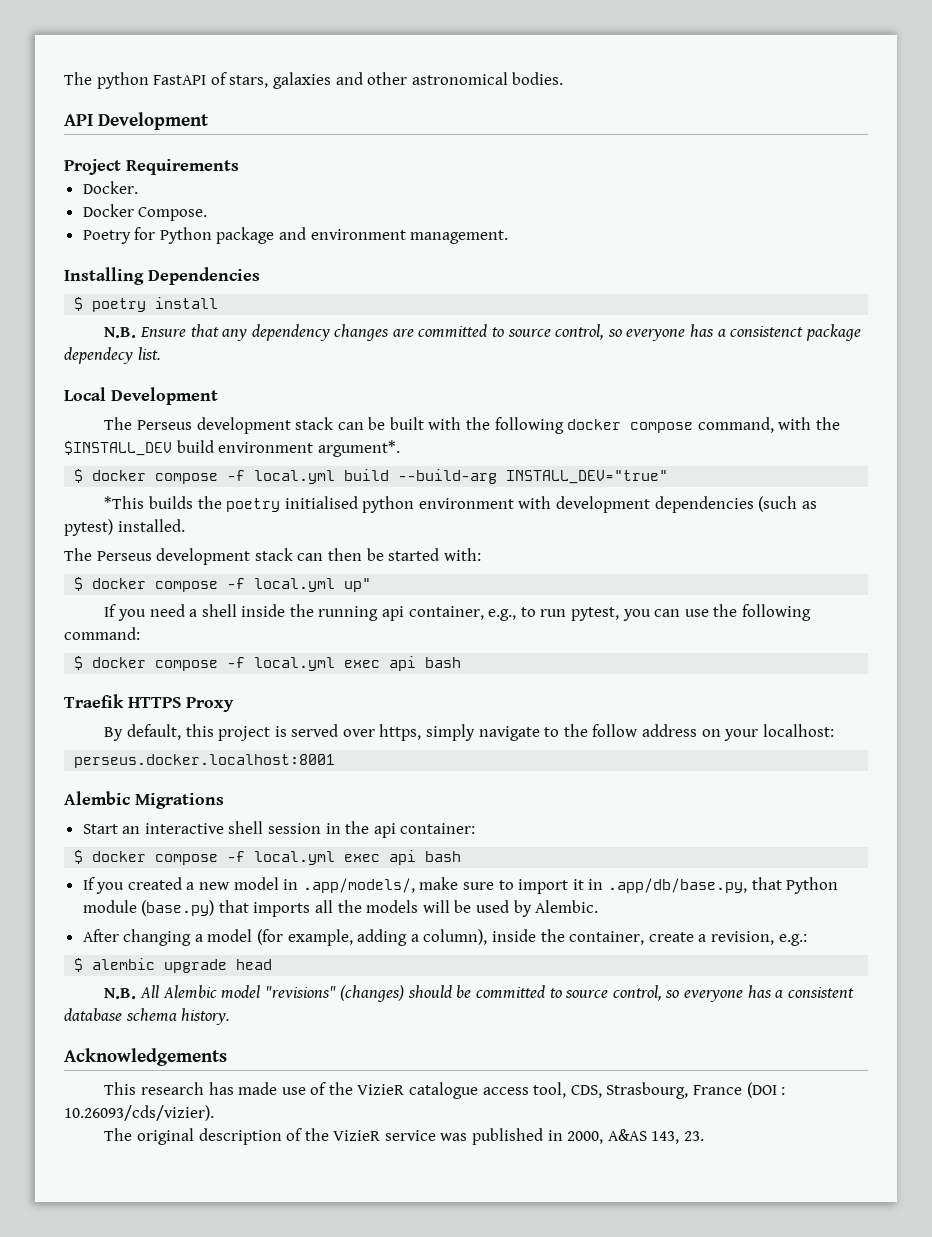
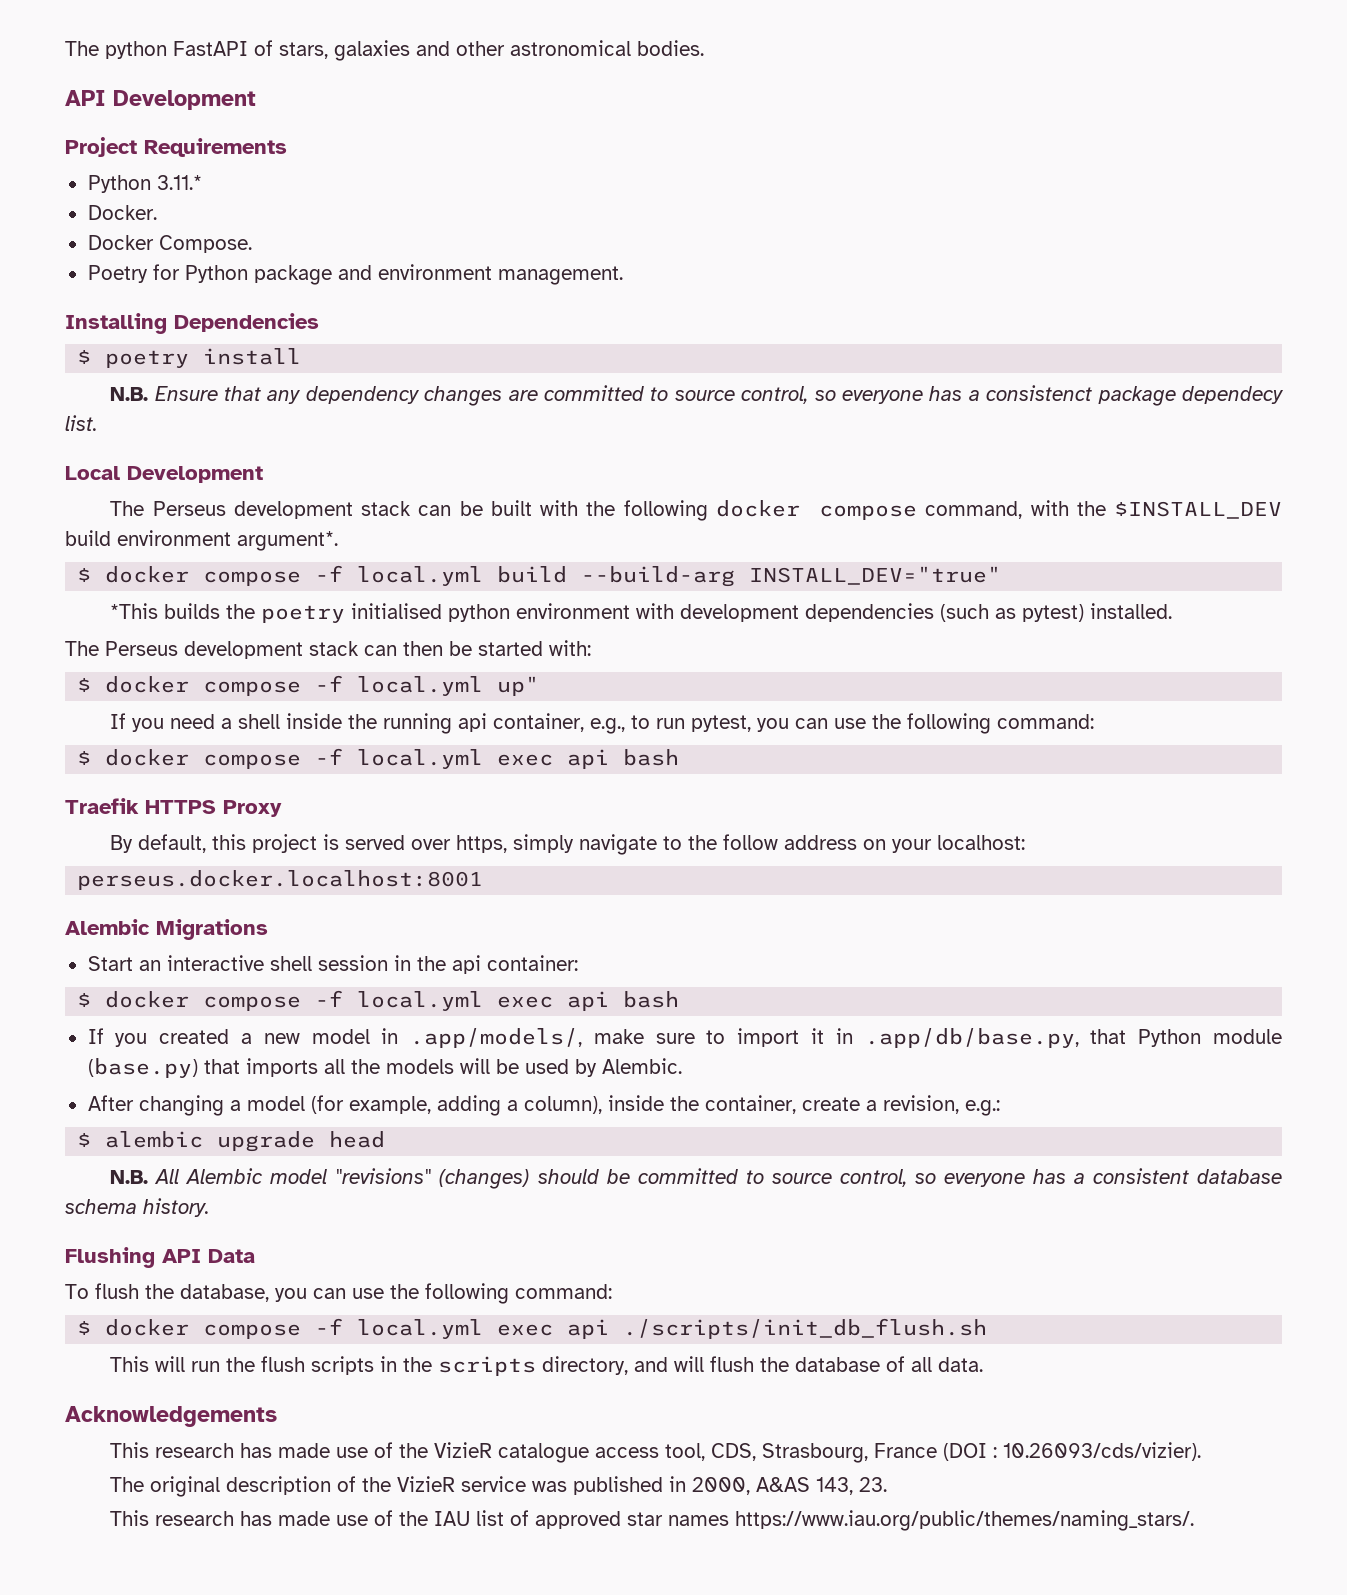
(239, 167) none -> [87,175,202,193] // Python 3.11.*
(231, 1016) none -> [65,1247,255,1268] [65,1283,612,1304] [77,1318,988,1339] [110,1356,984,1376] // Flushing API Data // To flush the database, you can use the following command: // $ docker compose -f local.yml exec api ./scripts/init_db_flush.sh // This will run the flush scripts in the scripts directory, and will flush the database of all data.
(705, 1136) none -> [110,1510,1195,1531] // This research has made use of the IAU list of approved star names https://www.iau.org/public/themes/naming_stars/.

